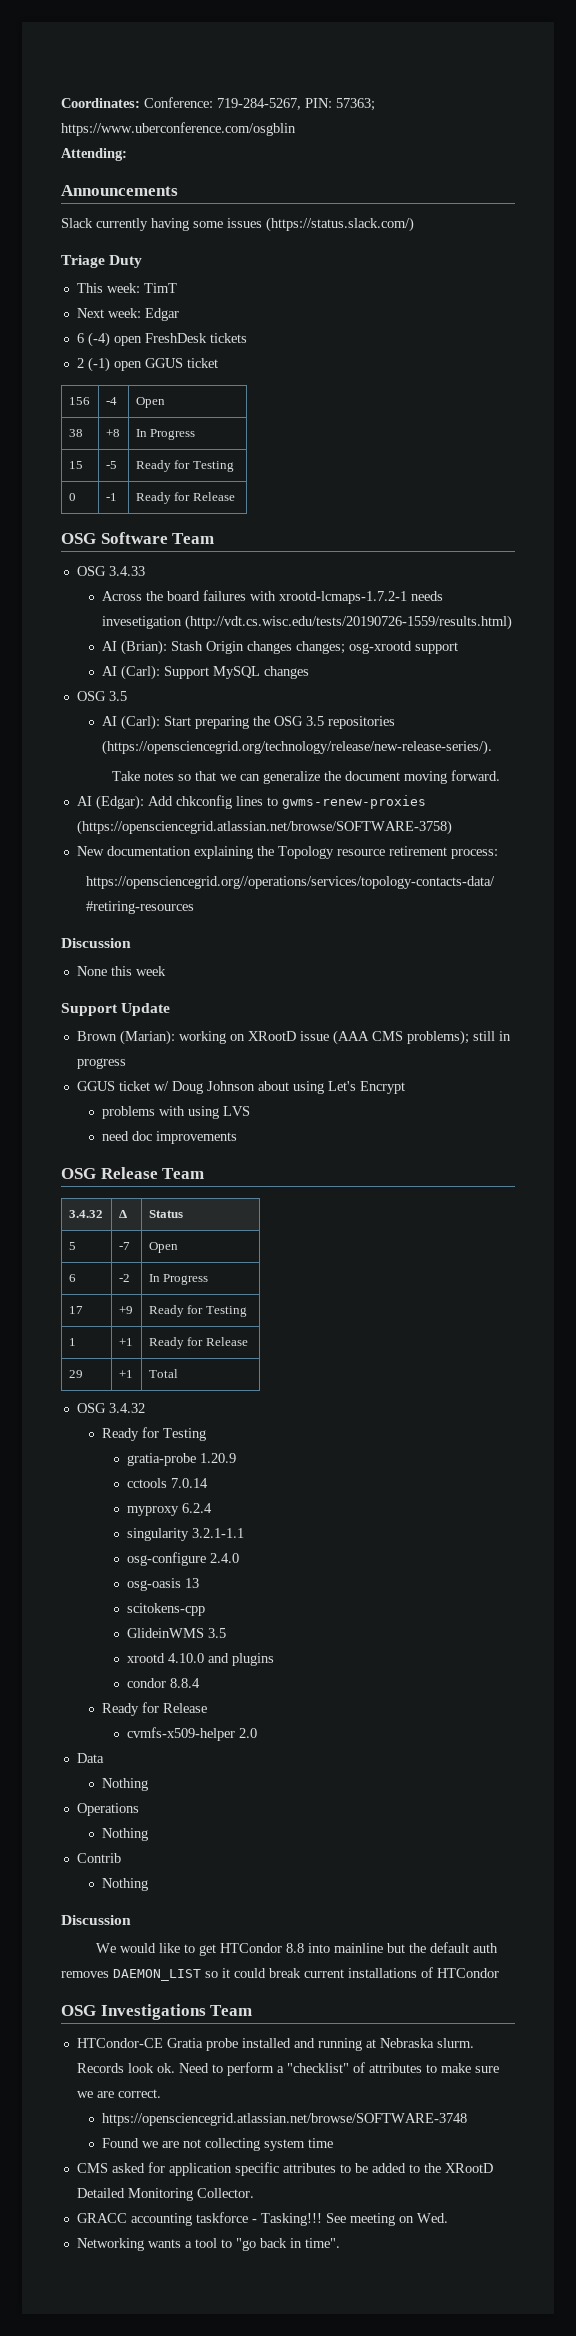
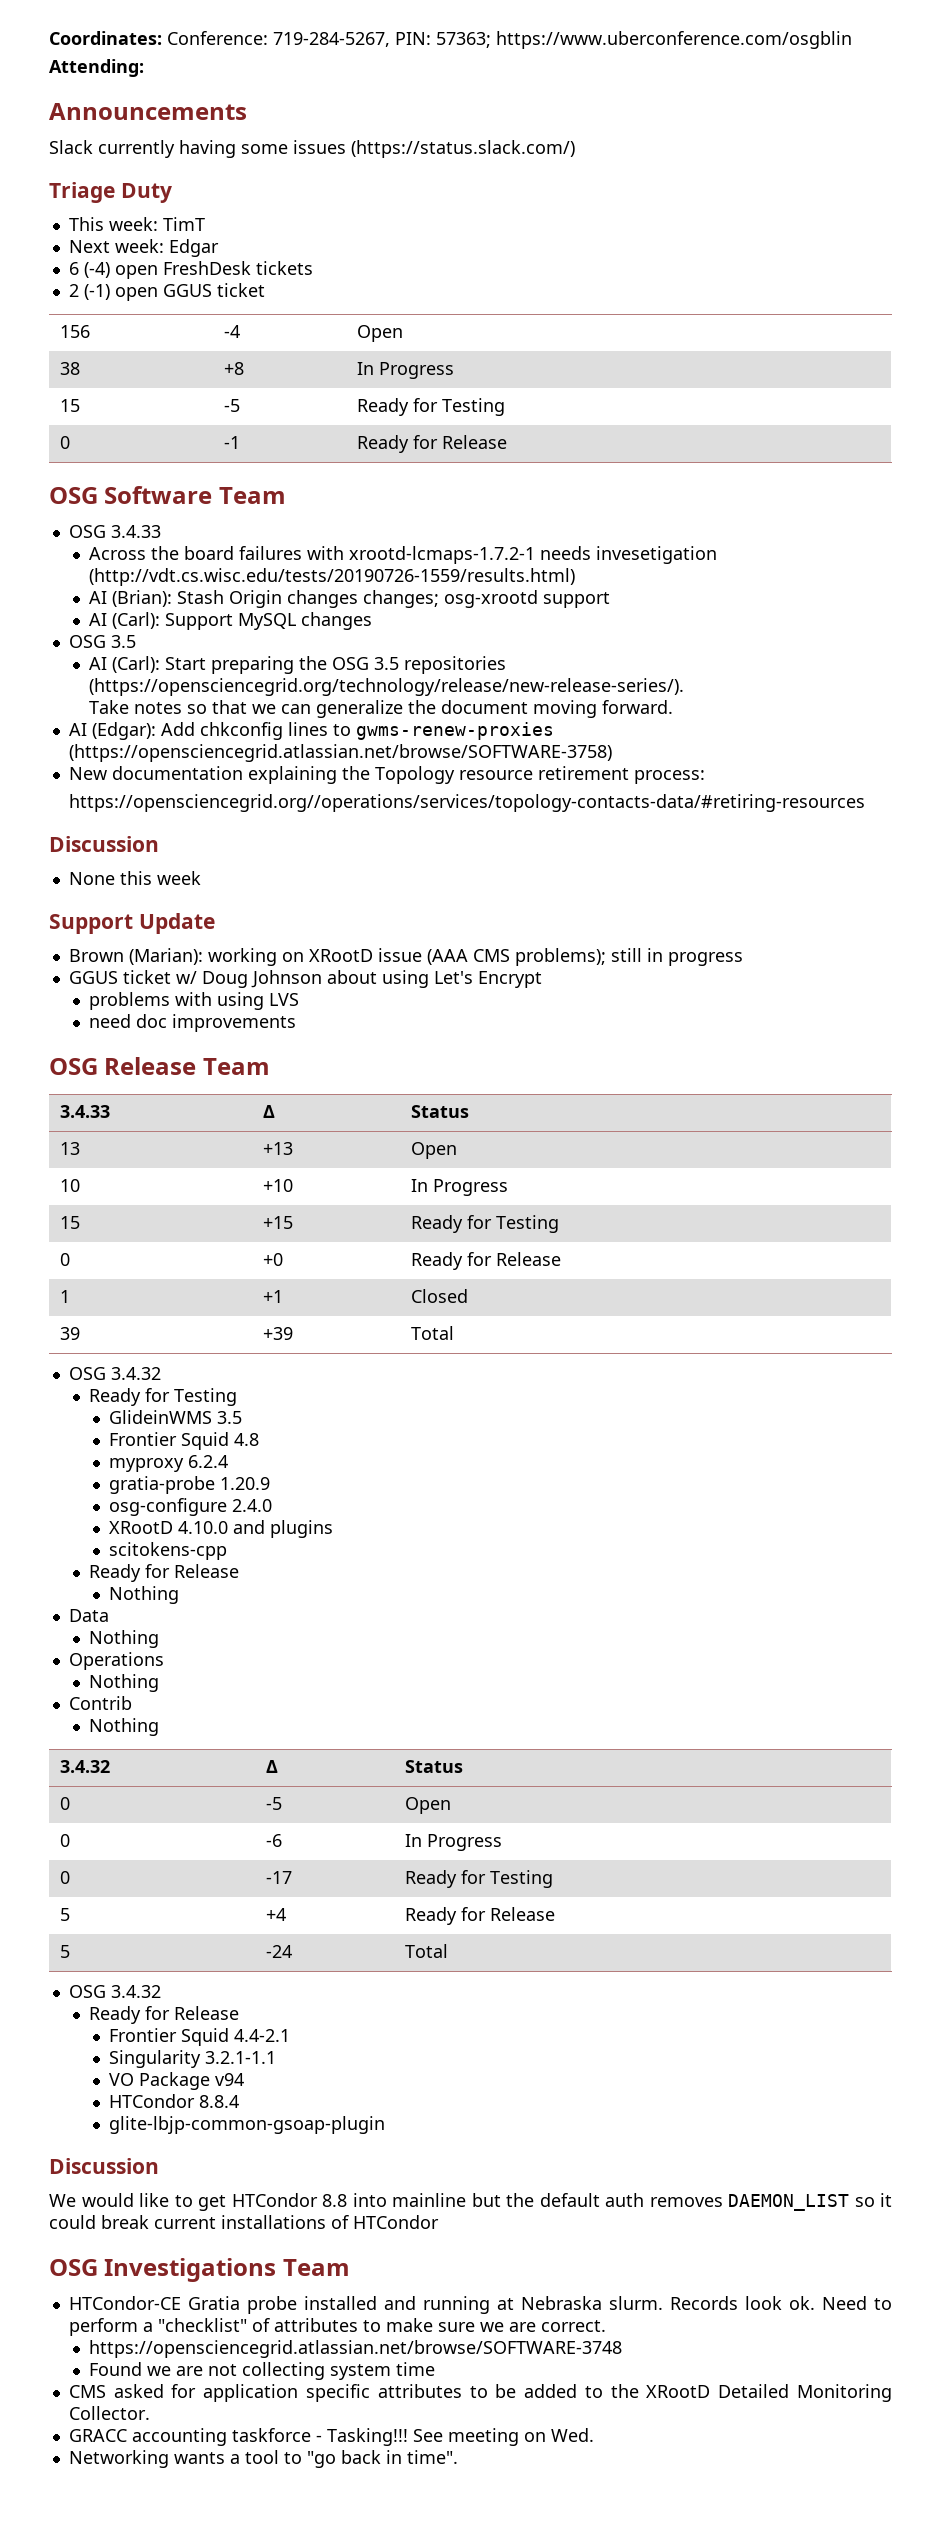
[68,1210,103,1218] [118,1210,127,1218] [148,1210,183,1218] [68,1242,76,1250] [118,1242,130,1250] [148,1242,178,1253] [68,1274,76,1282] [118,1274,130,1282] [148,1274,209,1285] [68,1306,83,1314] [118,1306,133,1314] [148,1305,247,1317] [68,1338,76,1346] [118,1338,133,1346] [148,1337,248,1349] [68,1370,83,1378] [118,1370,133,1378] 3.4.32 | Δ | Status // 5 | -7 | Open // 6 | -2 | In Progress // 17 | +9 | Ready for Testing // 1 | +1 | Ready for Release // 29 | +1 -> [59,1105,110,1118] [262,1105,275,1118] [410,1105,469,1118] [59,1142,80,1155] [262,1142,293,1155] [410,1142,457,1159] [59,1179,80,1192] [262,1179,293,1192] [410,1179,508,1196] [59,1216,80,1229] [262,1216,293,1229] [410,1215,559,1233] [59,1253,70,1266] [262,1253,283,1266] [410,1252,561,1270] [59,1290,70,1303] [262,1290,283,1303] [410,1289,468,1303] [59,1327,80,1340] [262,1327,293,1340] 3.4.33 | Δ | Status // 13 | +13 | Open // 10 | +10 | In Progress // 15 | +15 | Ready for Testing // 0 | +0 | Ready for Release // 1 | +1 | Closed // 39 | +39
[127,1453,237,1466] [127,1478,209,1488] gratia-probe 1.20.9 // cctools 7.0.14 -> [108,1410,242,1424] [108,1432,259,1450] GlideinWMS 3.5 // Frontier Squid 4.8
[127,1528,245,1541] singularity 3.2.1-1.1 -> [108,1476,270,1494] gratia-probe 1.20.9
[127,1578,200,1591] [127,1603,206,1616] [127,1628,227,1638] [127,1653,166,1663] osg-oasis 13 // scitokens-cpp // GlideinWMS 3.5 // xrootd -> [108,1521,173,1534] XRootD
[127,1678,201,1688] [102,1702,208,1716] [127,1727,258,1741] condor 8.8.4 // Ready for Release // cvmfs-x509-helper 2.0 -> [108,1542,227,1560] [88,1564,239,1582] [108,1586,179,1604] scitokens-cpp // Ready for Release // Nothing
(149, 1884) none -> [59,1760,110,1773] [265,1760,278,1773] [404,1760,463,1773] [59,1797,70,1810] [265,1797,282,1810] [404,1797,451,1814] [59,1834,70,1847] [265,1834,282,1847] [404,1834,502,1851] [59,1871,70,1884] [265,1871,292,1884] [404,1870,553,1888] [59,1908,70,1921] [265,1908,286,1921] [404,1907,555,1925] [59,1945,70,1958] [265,1945,292,1958] [404,1944,448,1958] [68,1985,161,1998] [88,2006,239,2024] [108,2028,290,2046] [108,2050,276,2068] [108,2072,244,2090] [108,2094,239,2108] [108,2116,385,2134] // 3.4.32 | Δ | Status // 0 | -5 | Open // 0 | -6 | In Progress // 0 | -17 | Ready for Testing // 5 | +4 | Ready for Release // 5 | -24 | Total // OSG 3.4.32 // Ready for Release // Frontier Squid 4.4-2.1 // Singularity 3.2.1-1.1 // VO Package v94 // HTCondor 8.8.4 // glite-lbjp-common-gsoap-plugin

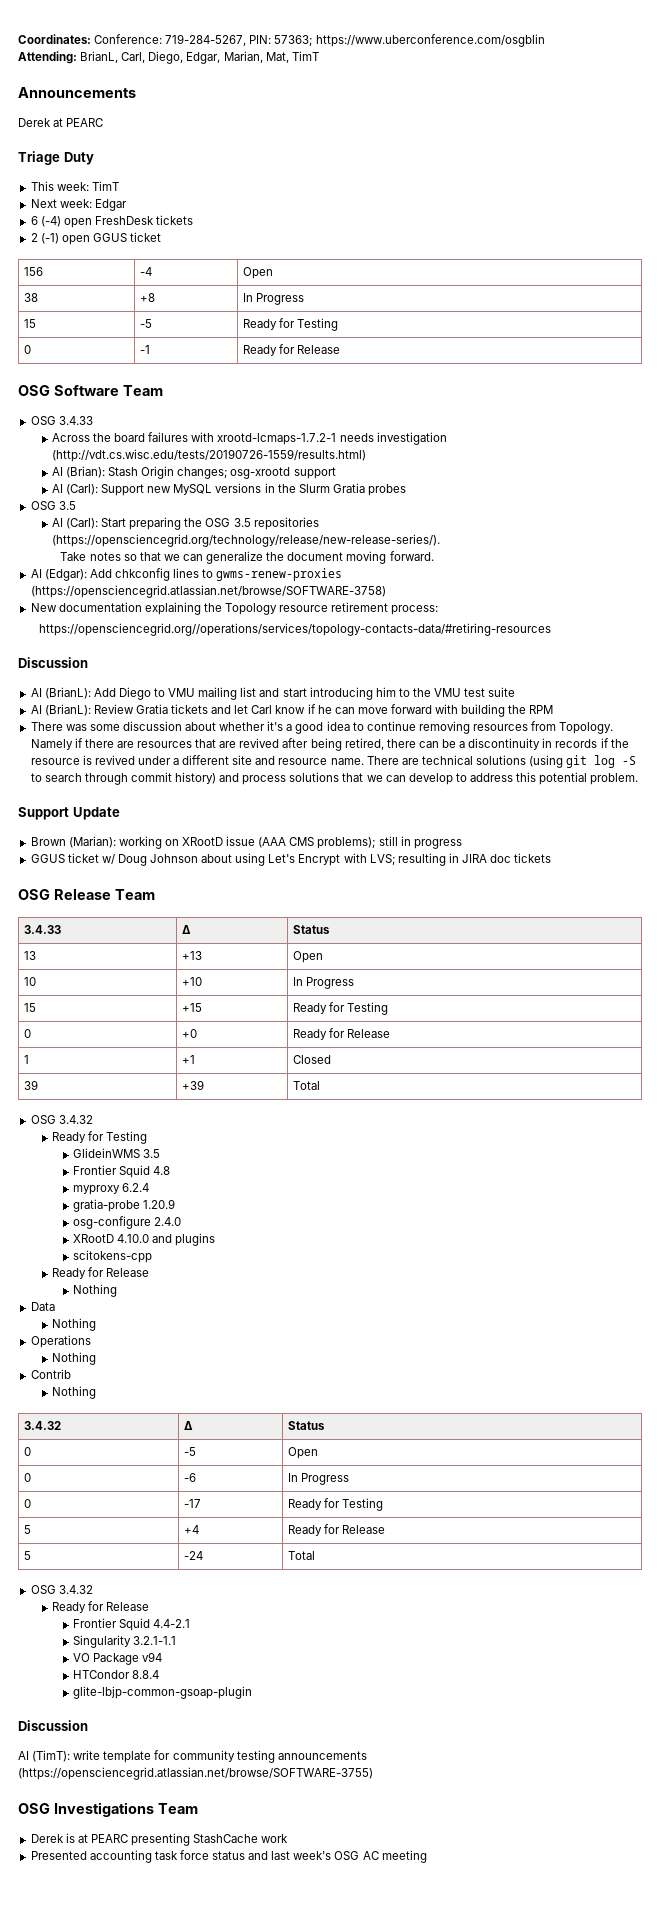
[49,103,247,120] [49,140,575,158] // Announcements // Slack currently having some issues (https://status.slack.com/) -> [80,51,319,64] [18,87,136,98] [18,118,104,127] BrianL, Carl, Diego, Edgar, Marian, Mat, TimT // Announcements // Derek at PEARC
[595,546,717,564] invesetigation -> [376,432,447,445] investigation
[286,590,358,608] changes -> (175, 472) none
[237,612,372,630] MySQL changes -> [147,483,406,496] new MySQL versions in the Slurm Gratia probes
[68,871,201,885] None this week -> [30,687,516,700] [30,704,554,717] [30,721,614,734] [30,738,629,751] [30,755,637,768] [30,772,639,785] AI (BrianL): Add Diego to VMU mailing list and start introducing him to the VMU test suite // AI (BrianL): Review Gratia tickets and let Carl know if he can move forward with building the RPM // There was some discussion about whether it's a good idea to continue removing resources from Topology. Namely if there are resources that are revived after being retired, there can be a discontinuity in records if the resource is revived under a different site and resource name. There are technical solutions (using git log -S to search through commit history) and process solutions that we can develop to address this potential problem.
[88,992,299,1010] [88,1014,296,1032] // problems with using LVS // need doc improvements -> [343,853,552,866] with LVS; resulting in JIRA doc tickets
[49,2193,892,2211] [49,2215,439,2229] [49,2258,350,2282] [68,2296,892,2314] [68,2318,606,2336] [88,2340,622,2358] [88,2362,435,2380] [68,2384,892,2402] [68,2406,150,2420] [68,2428,594,2446] [68,2450,458,2468] We would like to get HTCondor 8.8 into mainline but the default auth removes DAEMON_LIST so it could break current installations of HTCondor // OSG Investigations Team // HTCondor-CE Gratia probe installed and running at Nebraska slurm. Records look ok. Need to perform a "checklist" of attributes to make sure we are correct. // https://opensciencegrid.atlassian.net/browse/SOFTWARE-3748 // Found we are not collecting system time // CMS asked for application specific attributes to be added to the XRootD Detailed Monitoring Collector. // GRACC accounting taskforce - Tasking!!! See meeting on Wed. // Networking wants a tool to "go back in time". -> [18,1750,367,1763] [18,1767,373,1780] [18,1802,198,1817] [30,1833,289,1846] [30,1850,427,1863] AI (TimT): write template for community testing announcements (https://opensciencegrid.atlassian.net/browse/SOFTWARE-3755) // OSG Investigations Team // Derek is at PEARC presenting StashCache work // Presented accounting task force status and last week's OSG AC meeting

